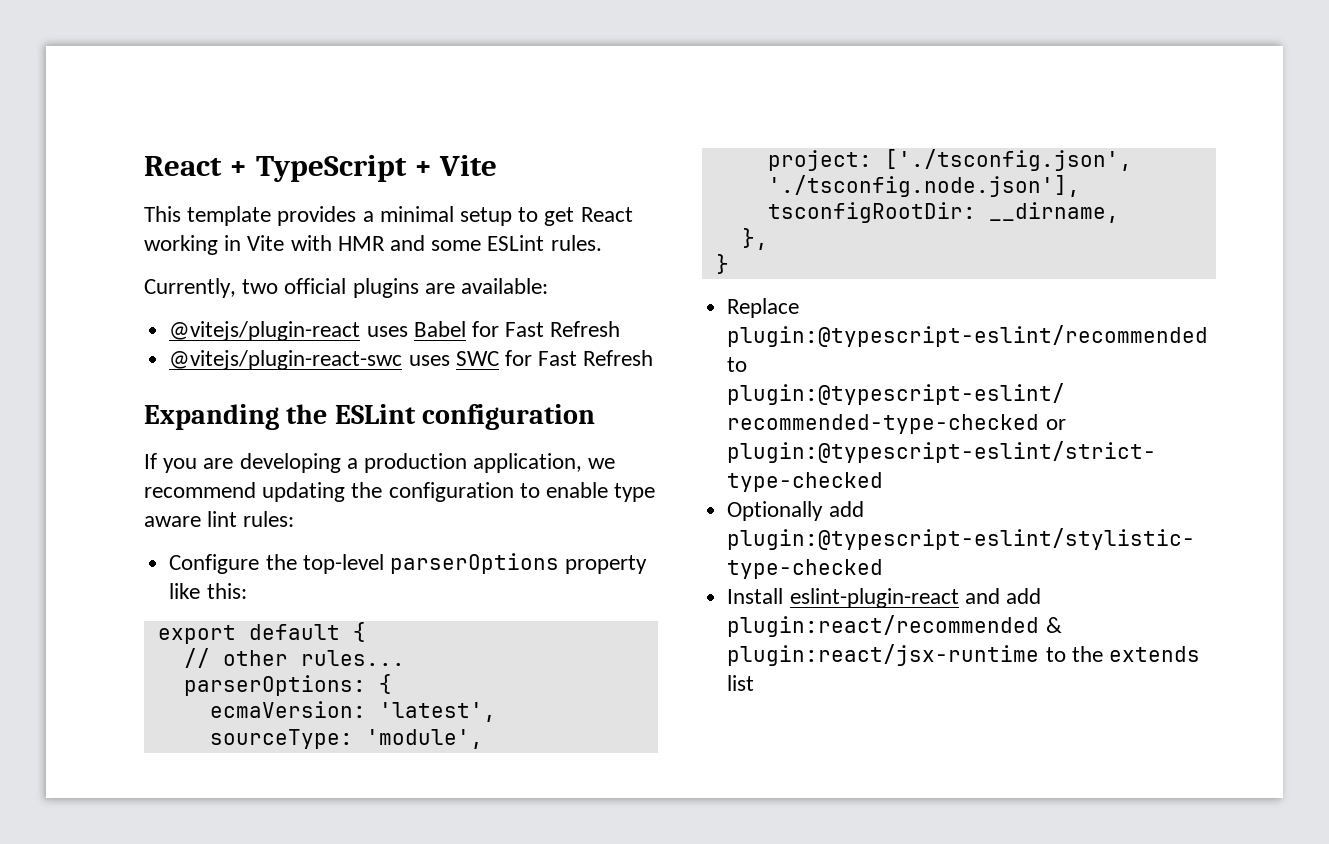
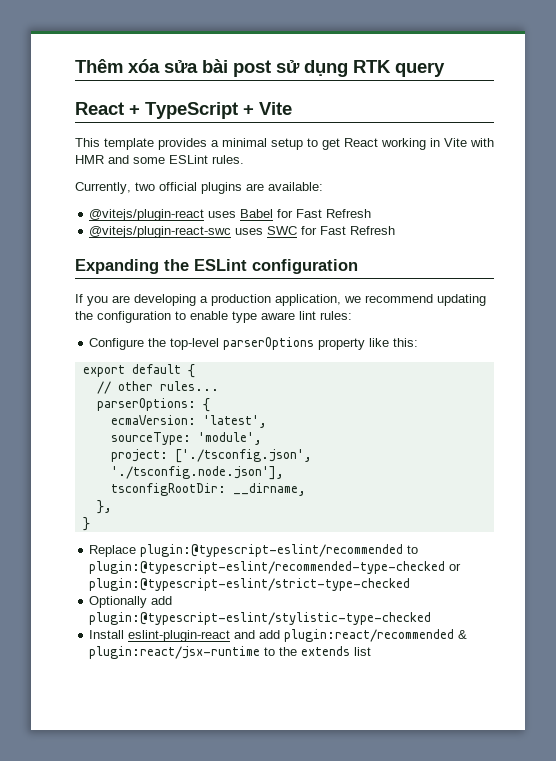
(144, 166) none -> [75,59,445,77] Thêm xóa sửa bài post sử dụng RTK query //

